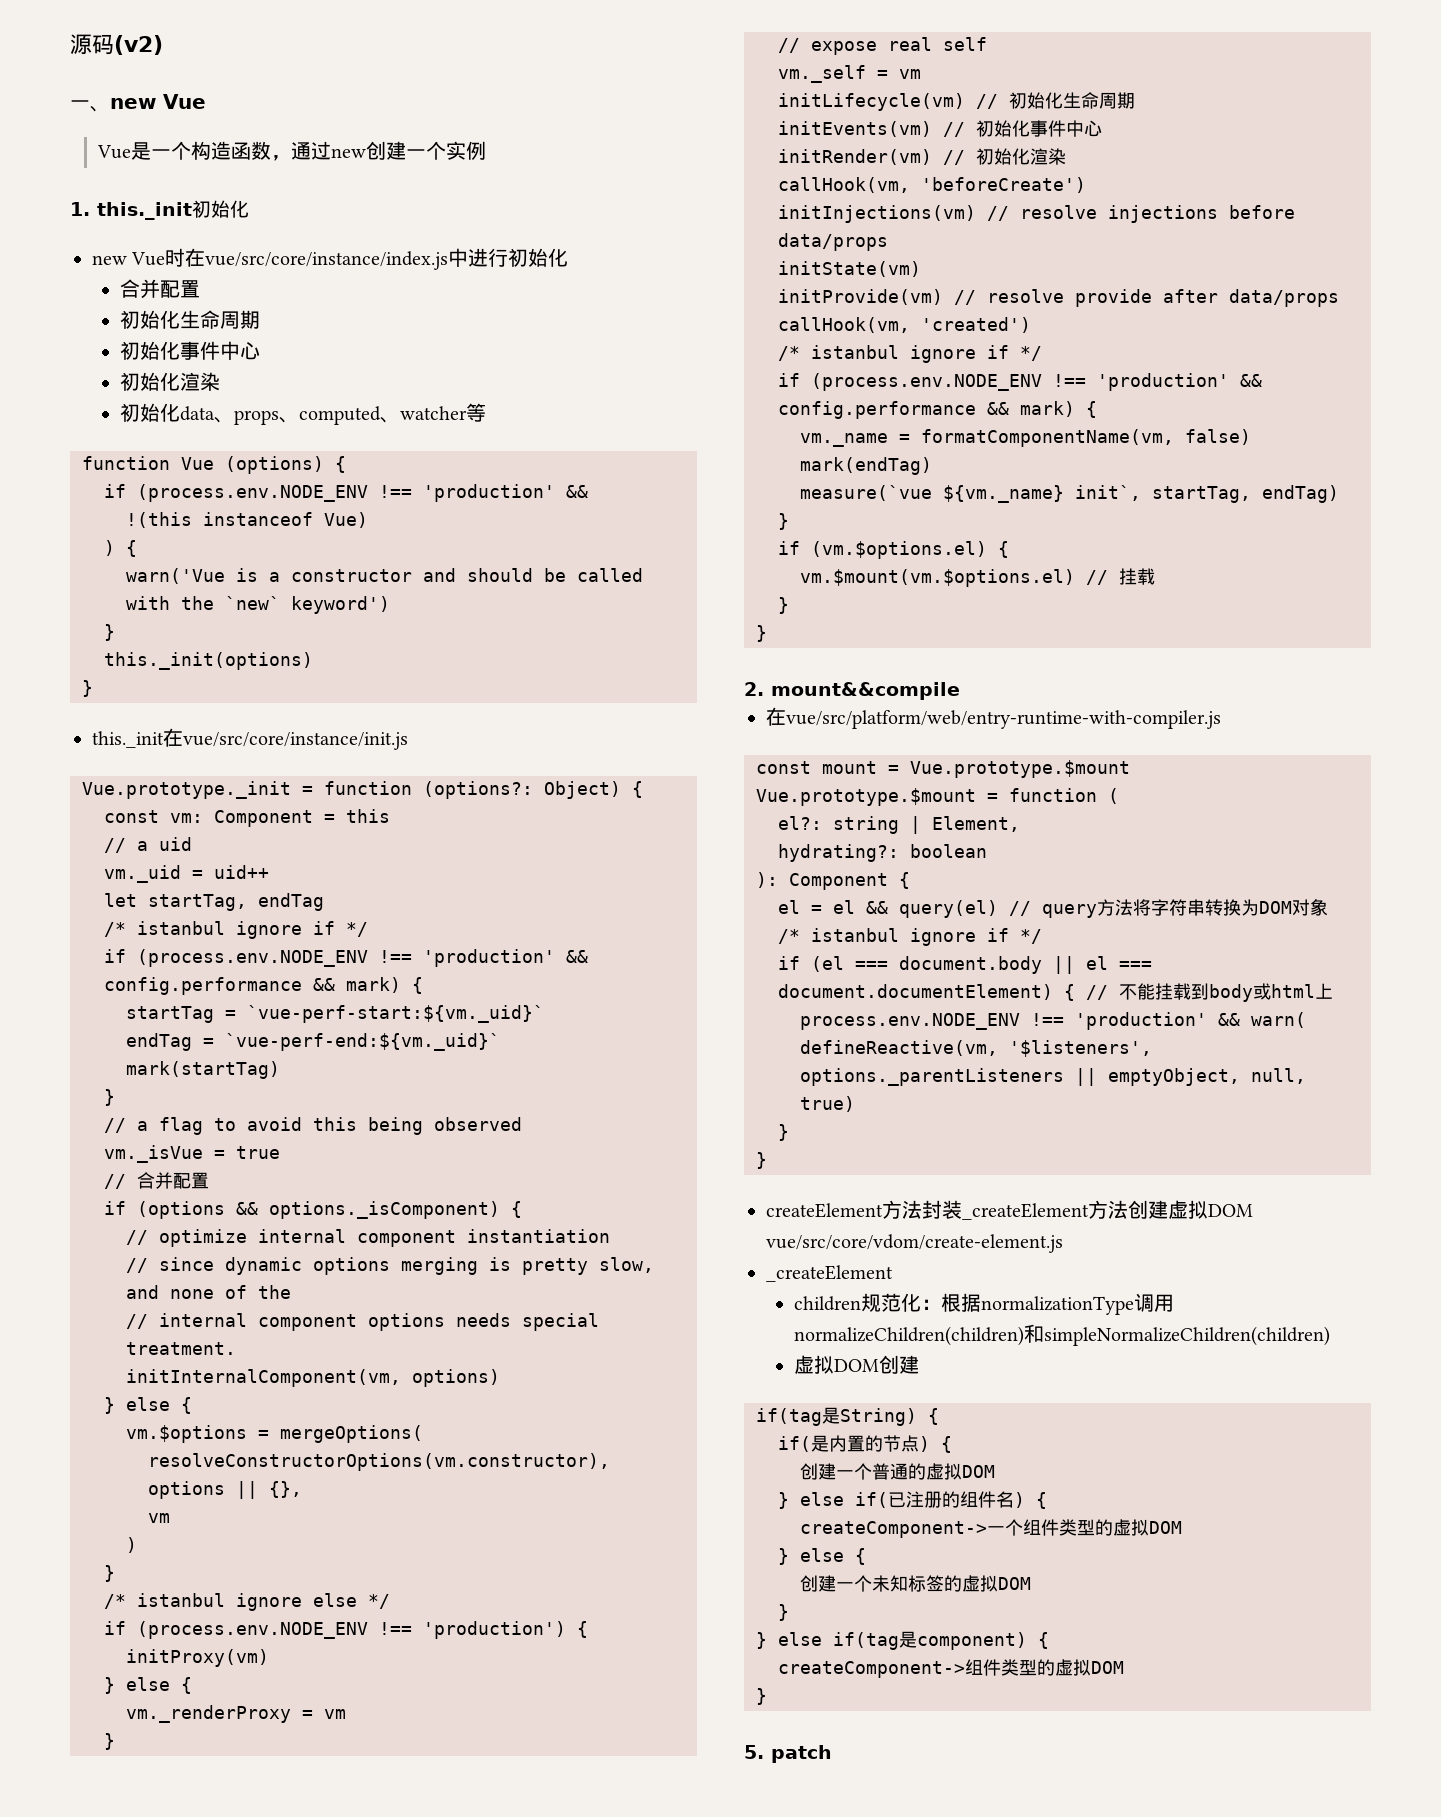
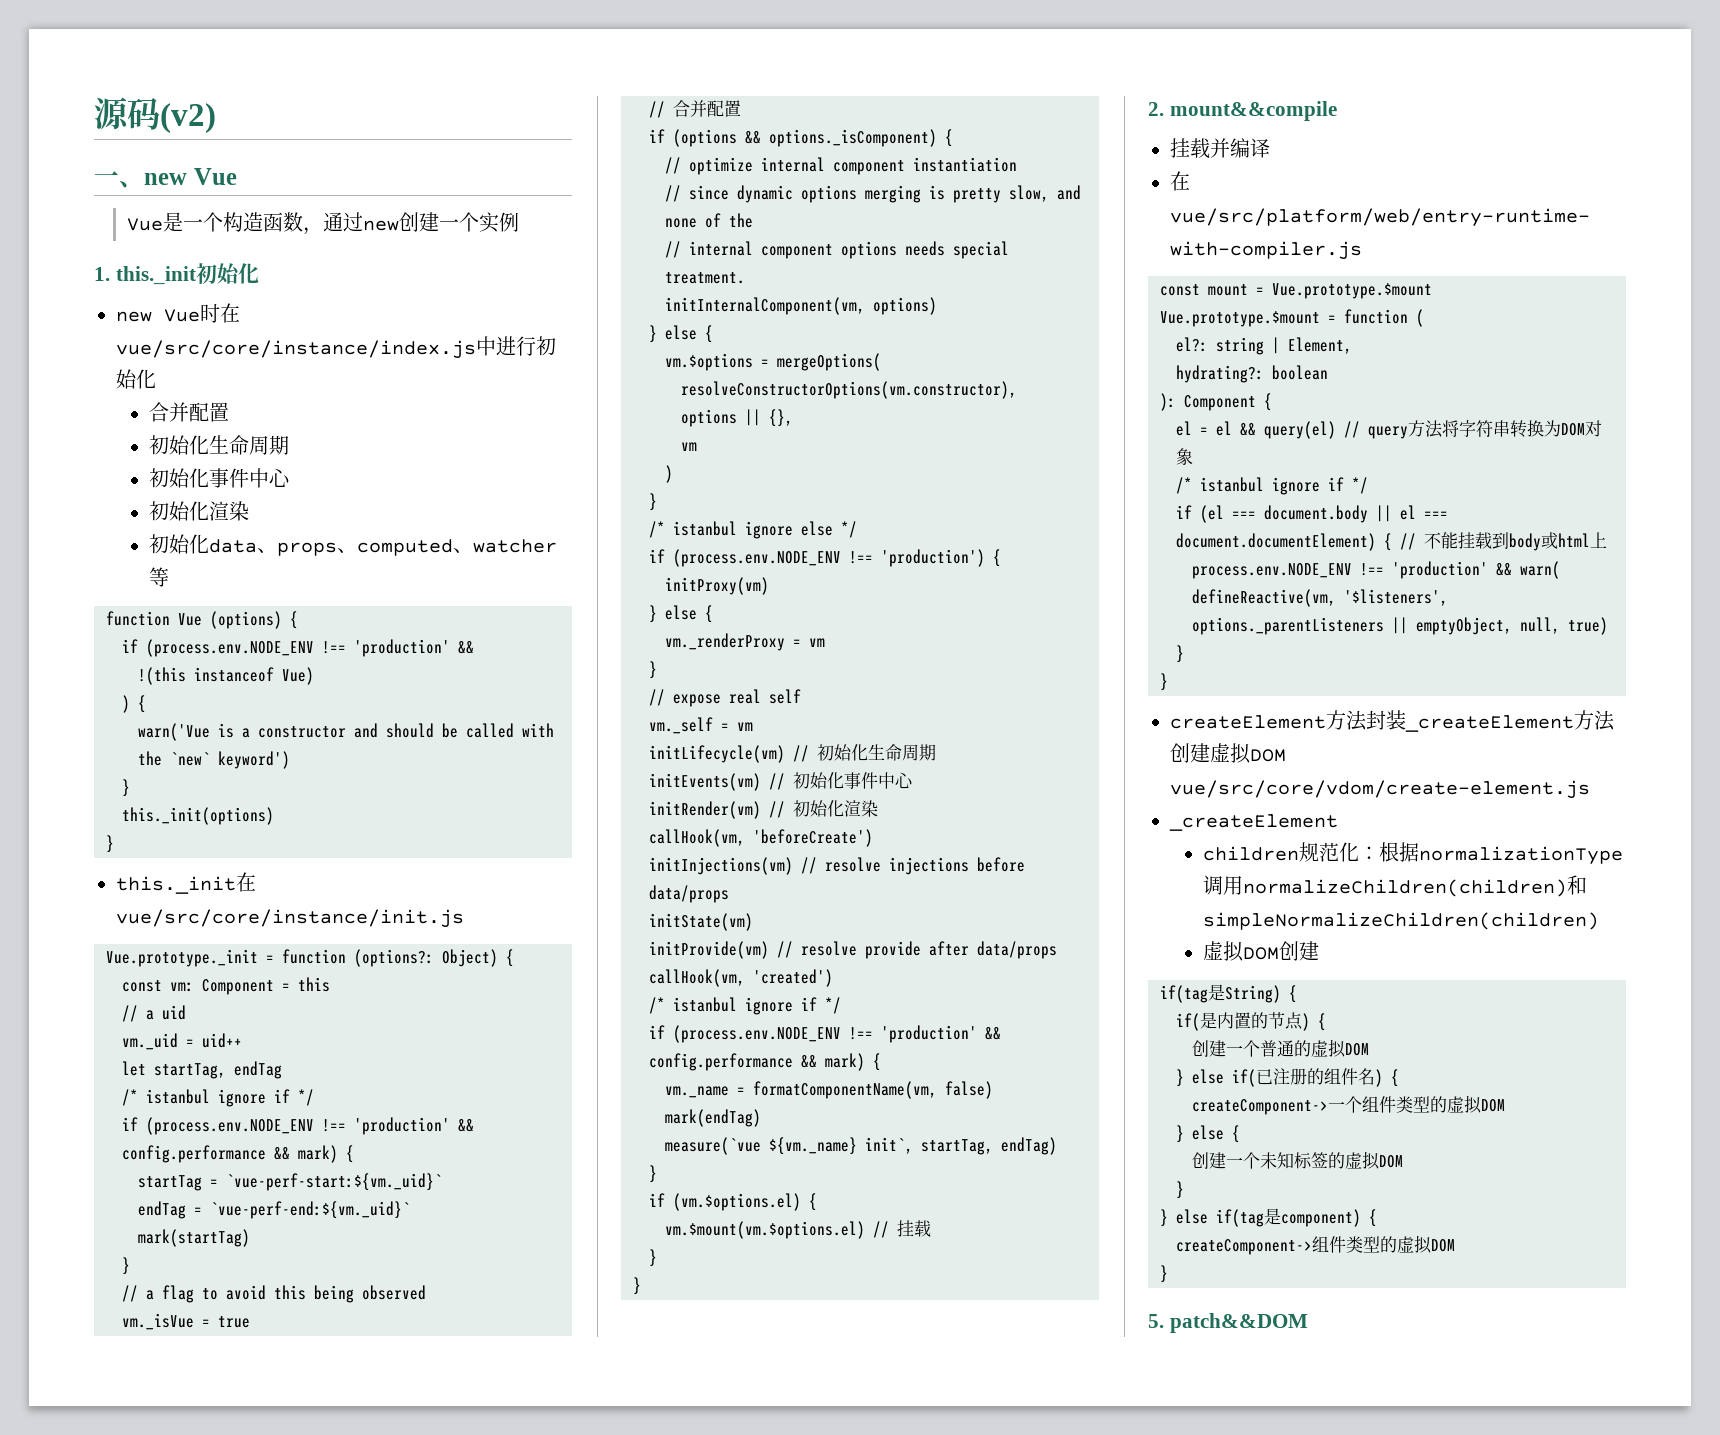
(960, 691) none -> [1170,138,1270,159] // 挂载并编译
[771,1745,832,1763] patch -> [1169,1313,1308,1333] patch&&DOM

